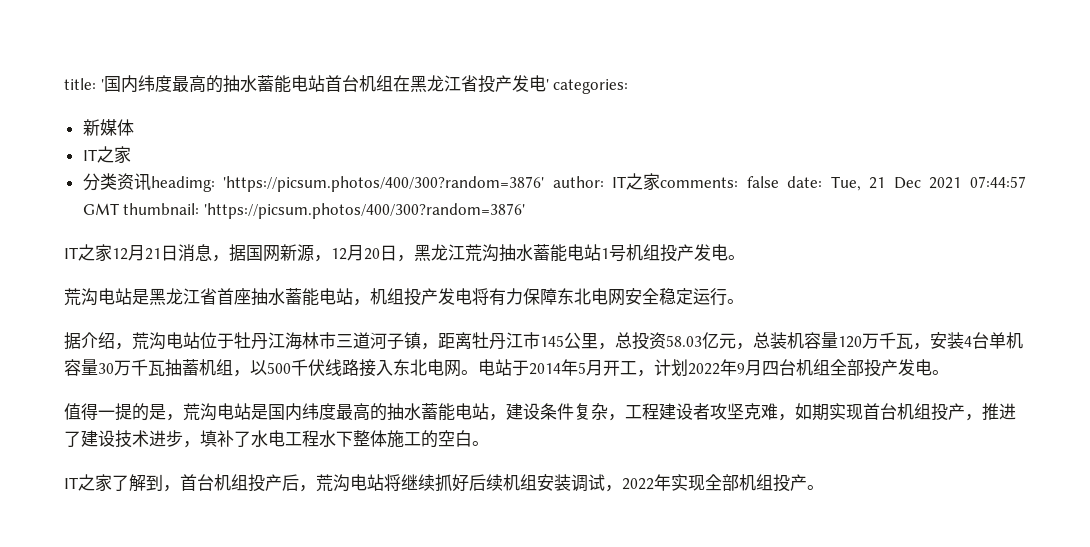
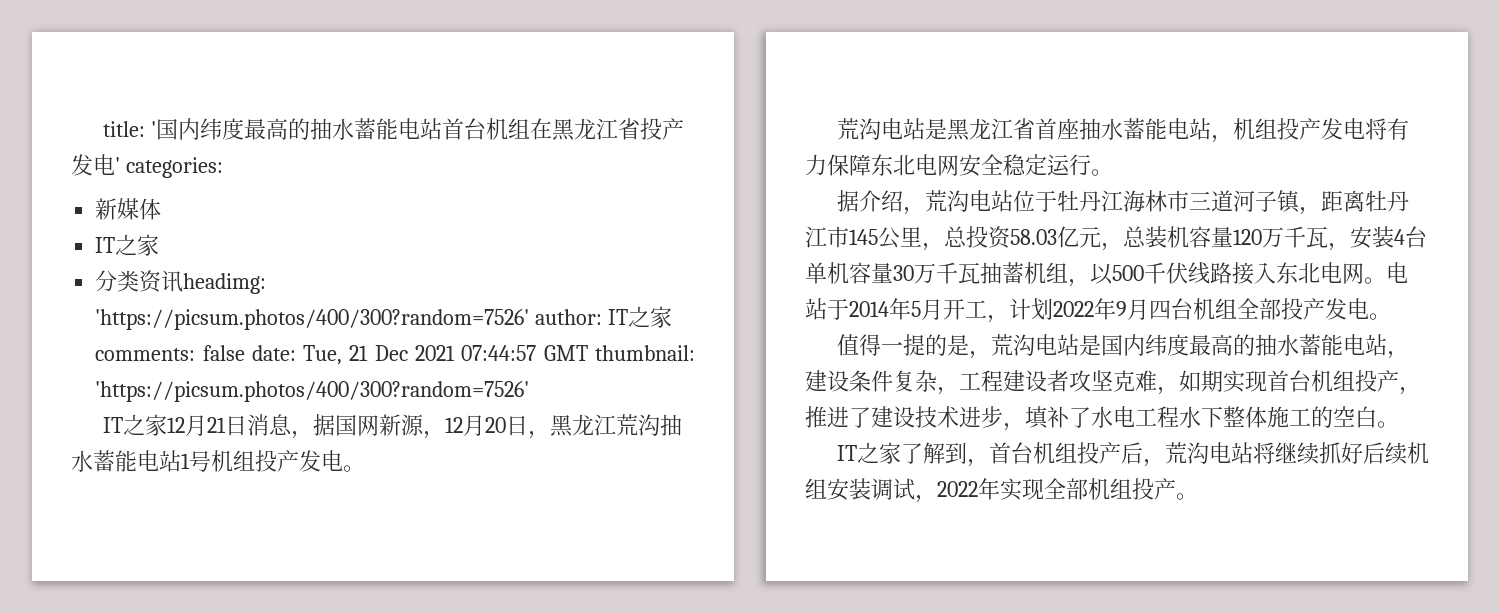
[223,176,545,192] 'https://picsum.photos/400/300?random=3876' -> [95,309,530,330] 'https://picsum.photos/400/300?random=7526'
[203,203,525,219] 'https://picsum.photos/400/300?random=3876' -> [95,381,530,402] 'https://picsum.photos/400/300?random=7526'

